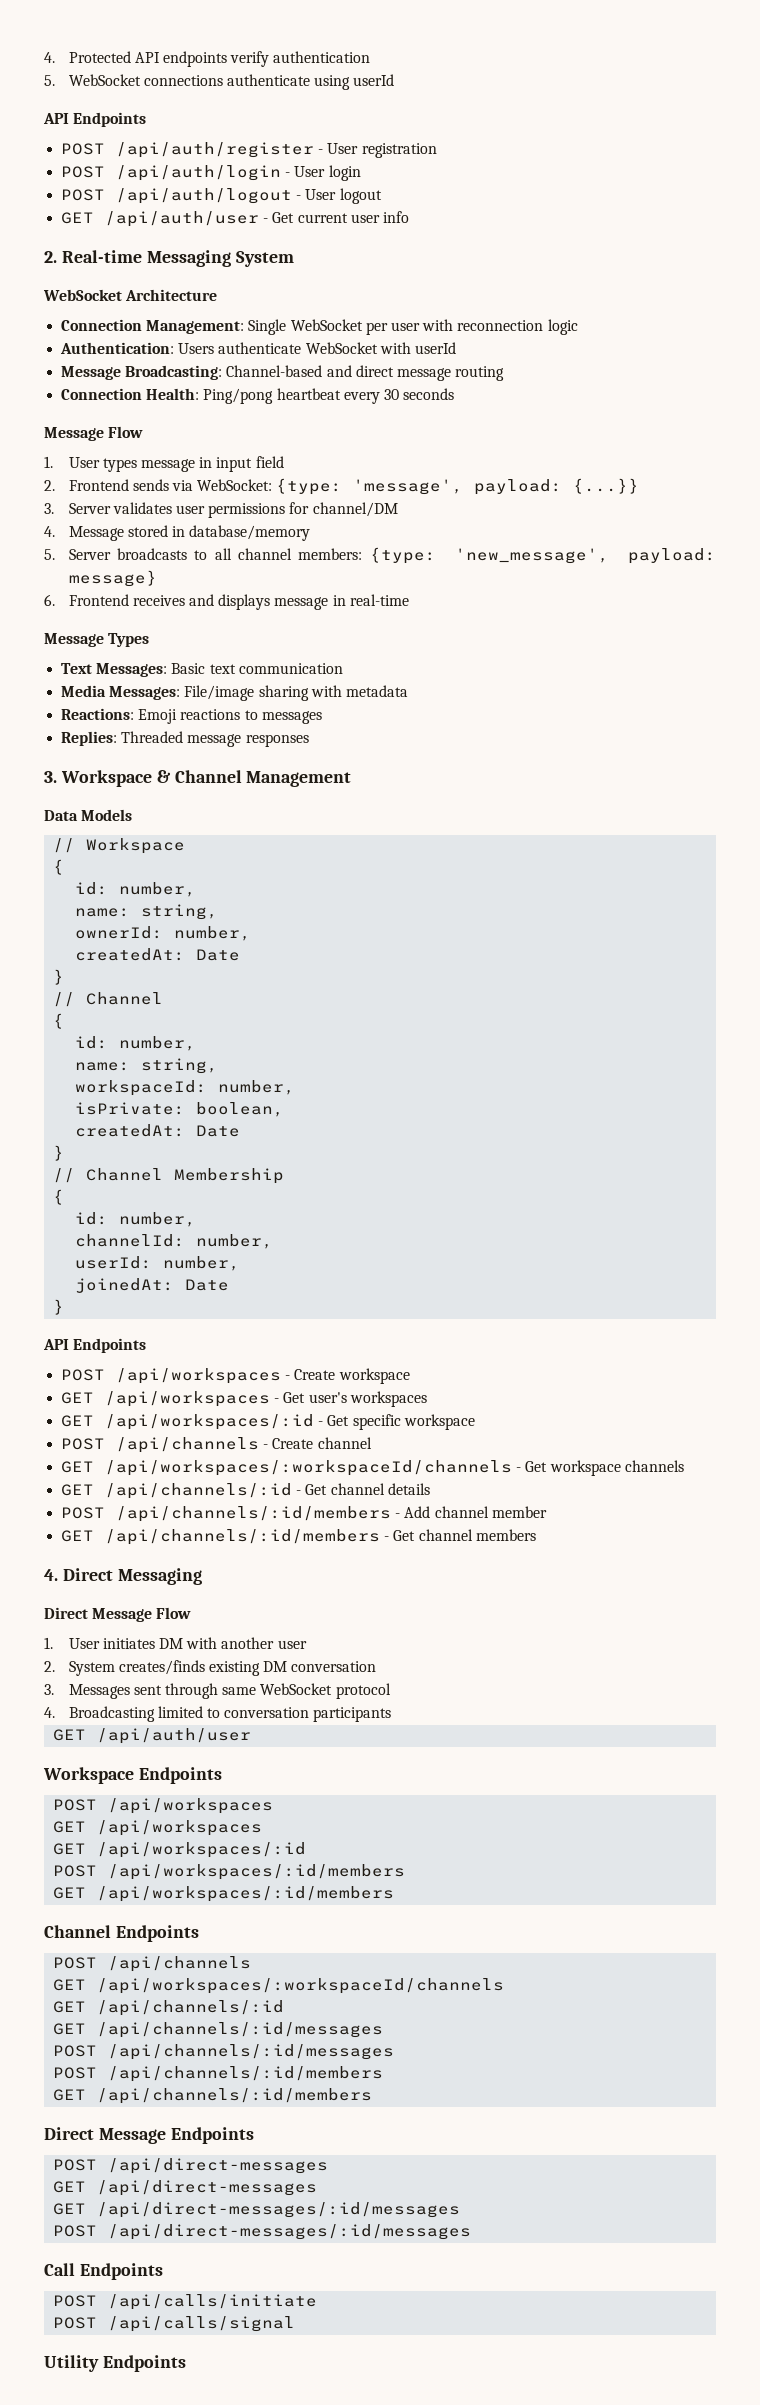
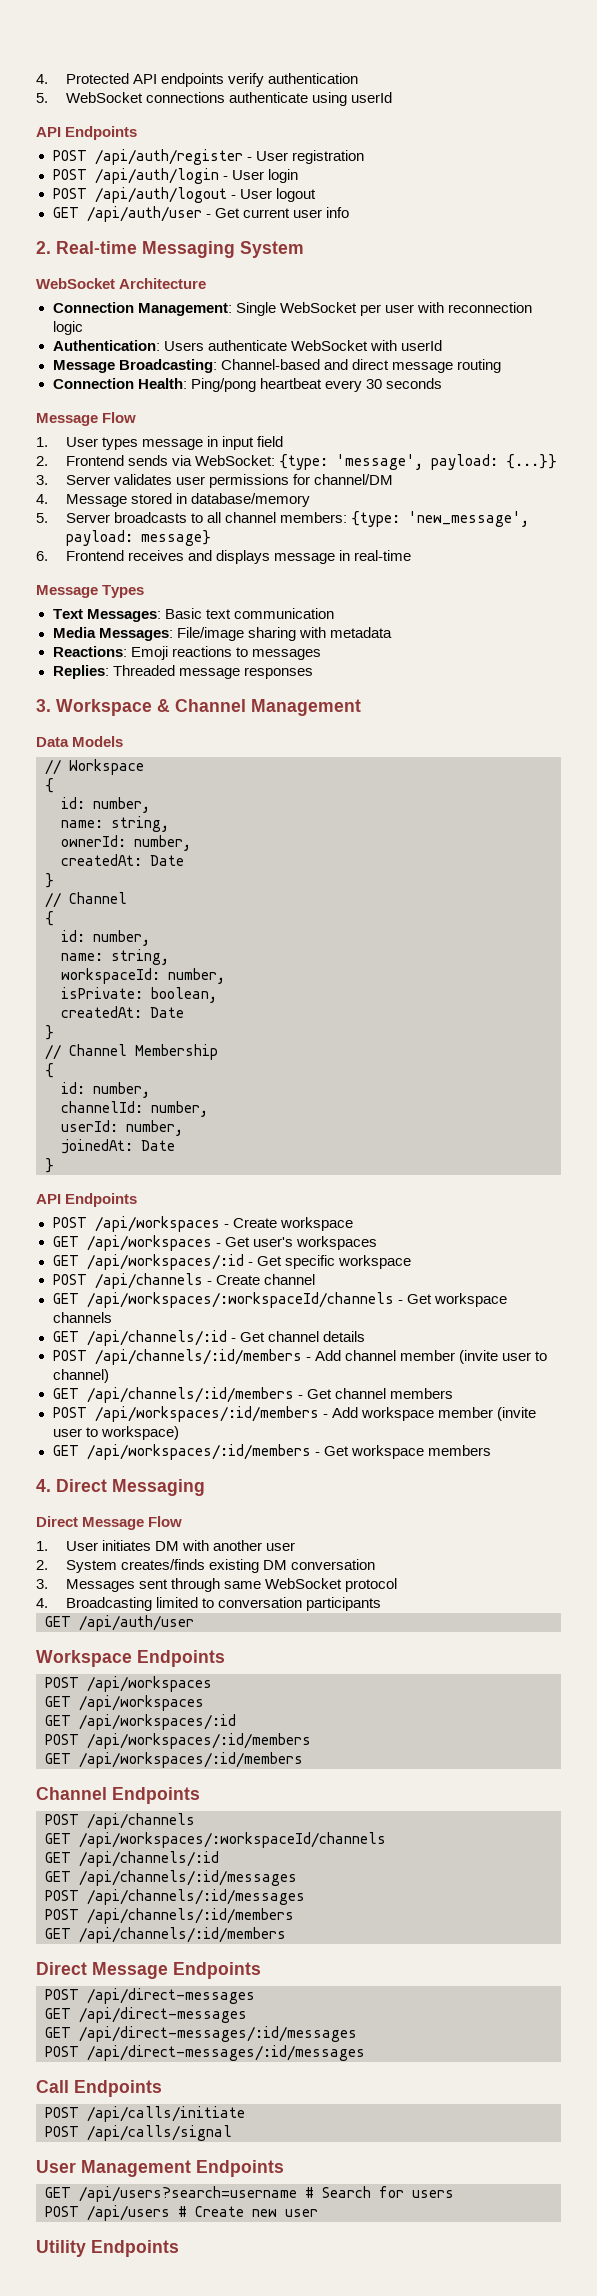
(547, 1512) none -> [458,1350,547,1364] [52,1369,109,1383] (invite user to channel)
(536, 1535) none -> [52,1406,536,1422] [52,1426,179,1440] [52,1444,491,1460] // POST /api/workspaces/:id/members - Add workspace member (invite user to workspace) // GET /api/workspaces/:id/members - Get workspace members
(296, 2324) none -> [36,2160,284,2177] [45,2186,454,2202] [45,2205,318,2221] // User Management Endpoints // GET /api/users?search=username # Search for users // POST /api/users # Create new user

